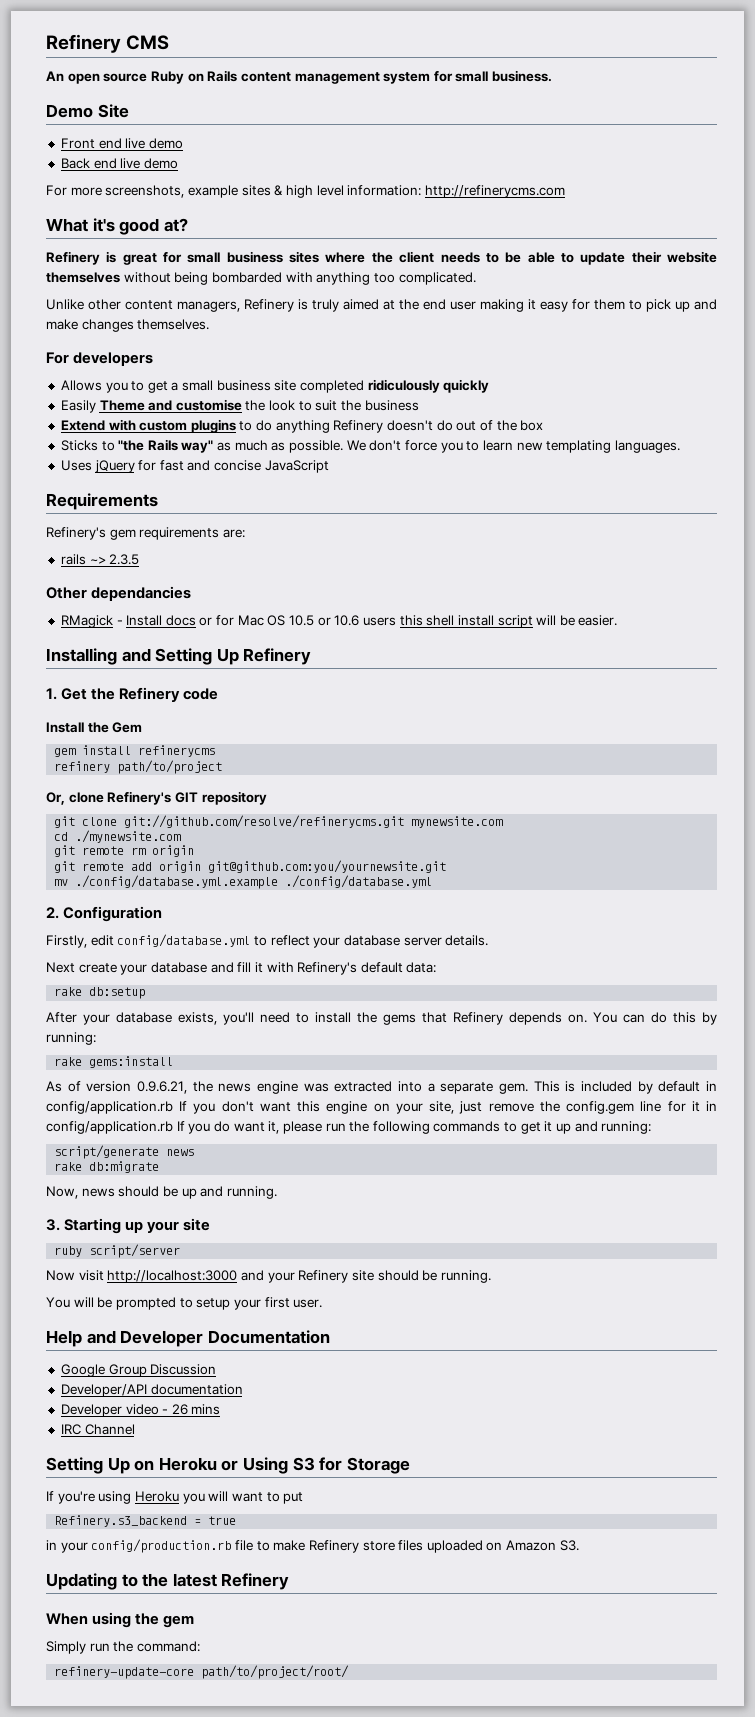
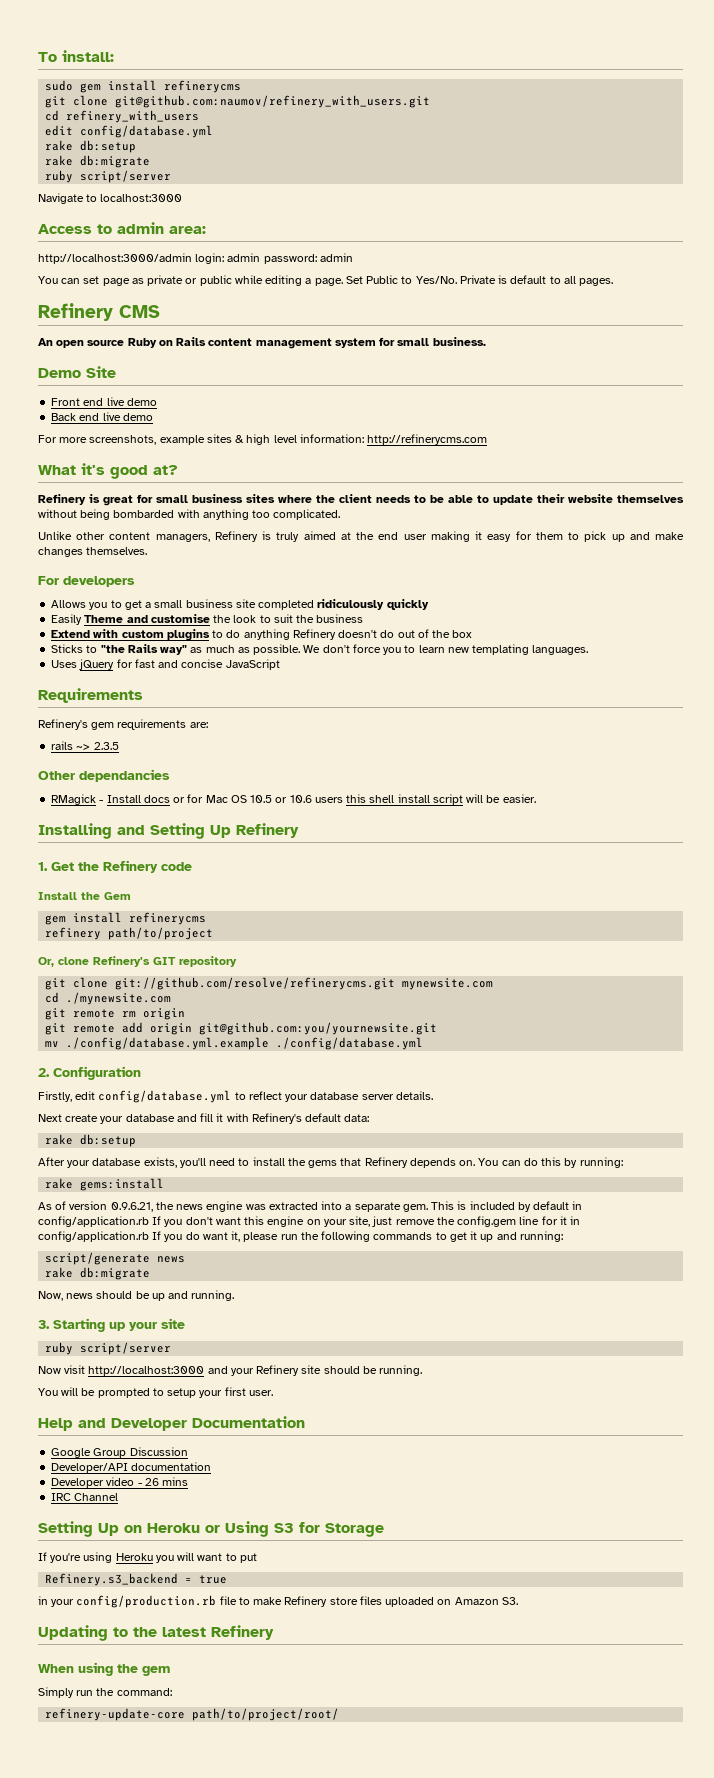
(46, 43) none -> [38,50,114,62] [45,80,242,93] [45,95,431,108] [45,110,200,123] [45,125,214,138] [45,140,137,153] [45,155,151,168] [45,170,172,183] [38,193,183,204] [38,222,206,234] [38,253,353,264] [38,275,614,286] To install: // sudo gem install refinerycms // git clone git@github.com:naumov/refinery_with_users.git // cd refinery_with_users // edit config/database.yml // rake db:setup // rake db:migrate // ruby script/server // Navigate to localhost:3000 // Access to admin area: // http://localhost:3000/admin login: admin password: admin // You can set page as private or public while editing a page. Set Public to Yes/No. Private is default to all pages. //

